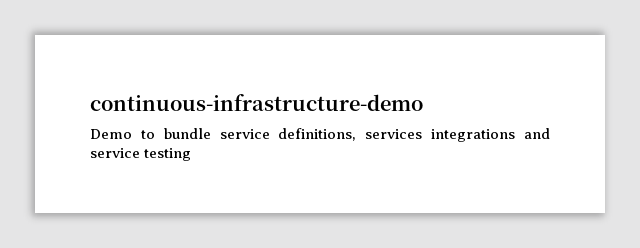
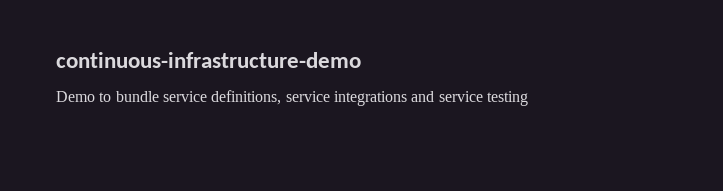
[365,129,423,139] services -> [285,91,330,102] service

